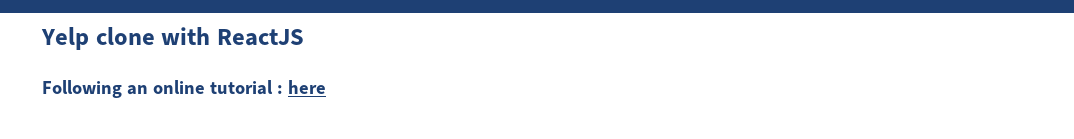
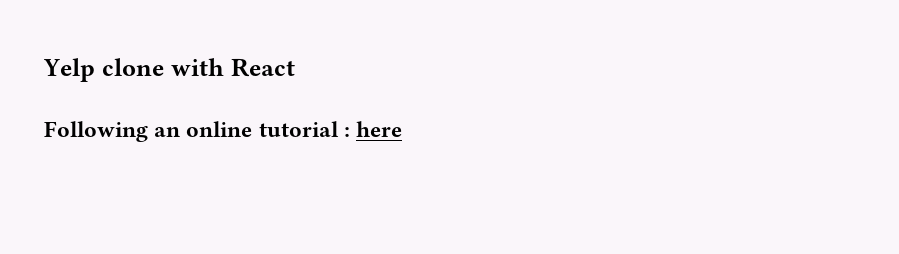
[216,29,304,46] ReactJS -> [230,58,295,77] React

